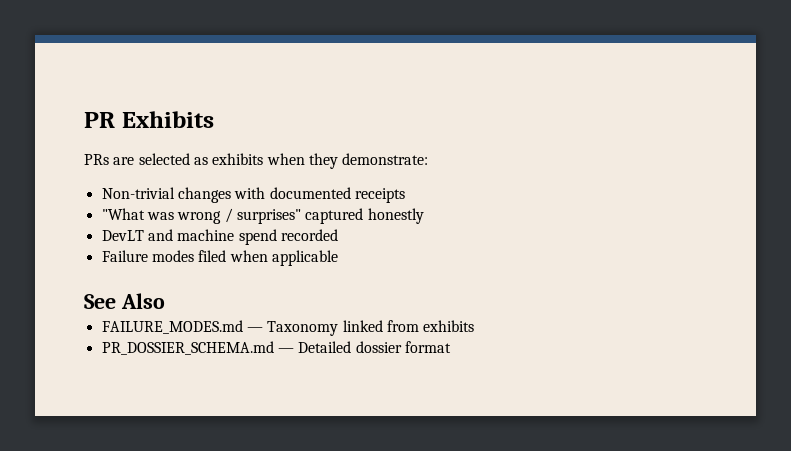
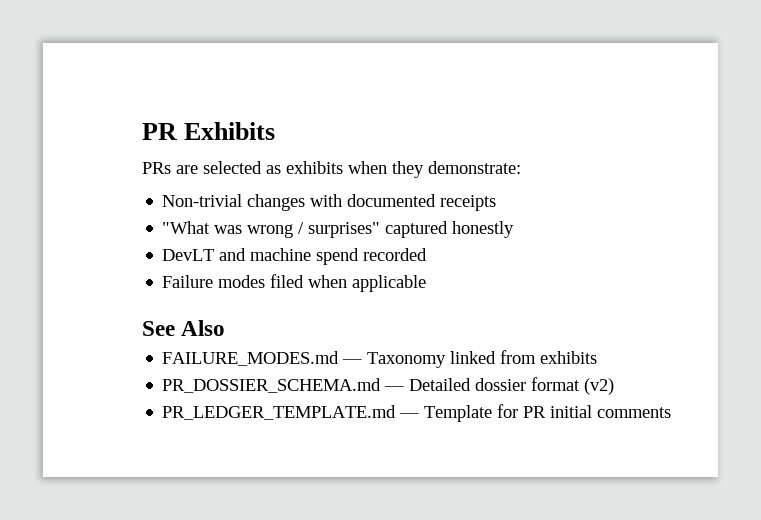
(451, 347) none -> [584,378,615,395] [162,404,672,422] (v2) // PR_LEDGER_TEMPLATE.md — Template for PR initial comments

